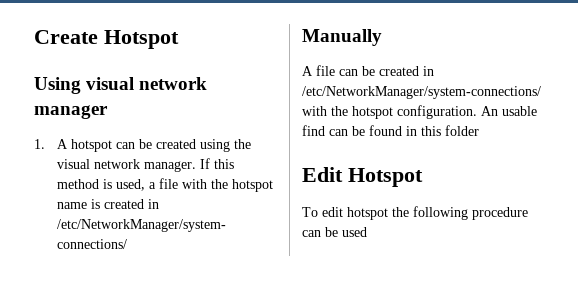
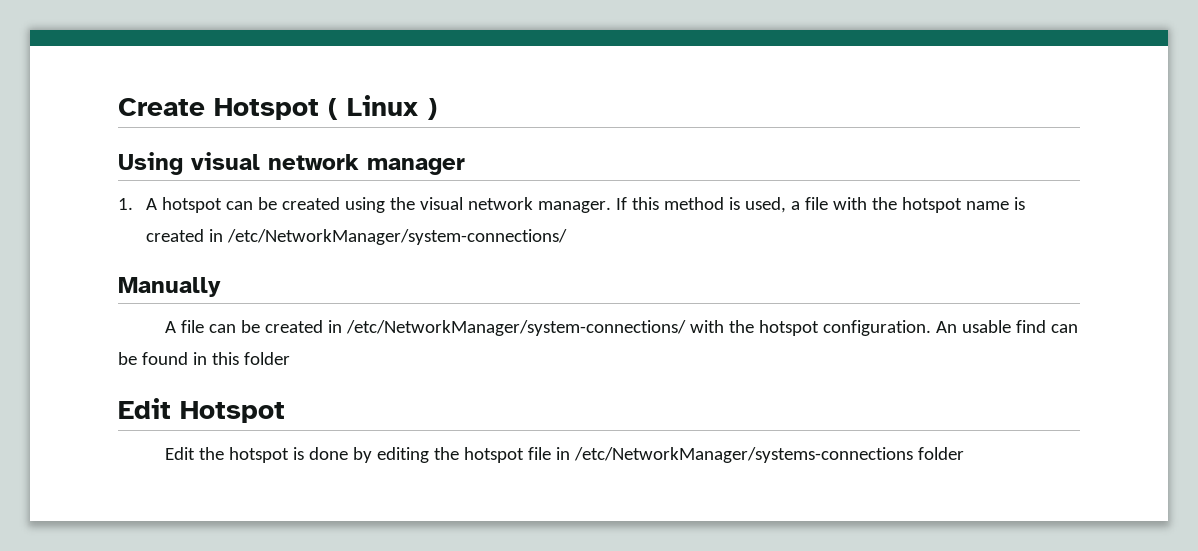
(179, 39) none -> [328,95,437,120] ( Linux )
[302,206,528,220] [302,227,367,237] To edit hotspot the following procedure can be used -> [164,447,964,463] Edit the hotspot is done by editing the hotspot file in /etc/NetworkManager/systems-connections folder

